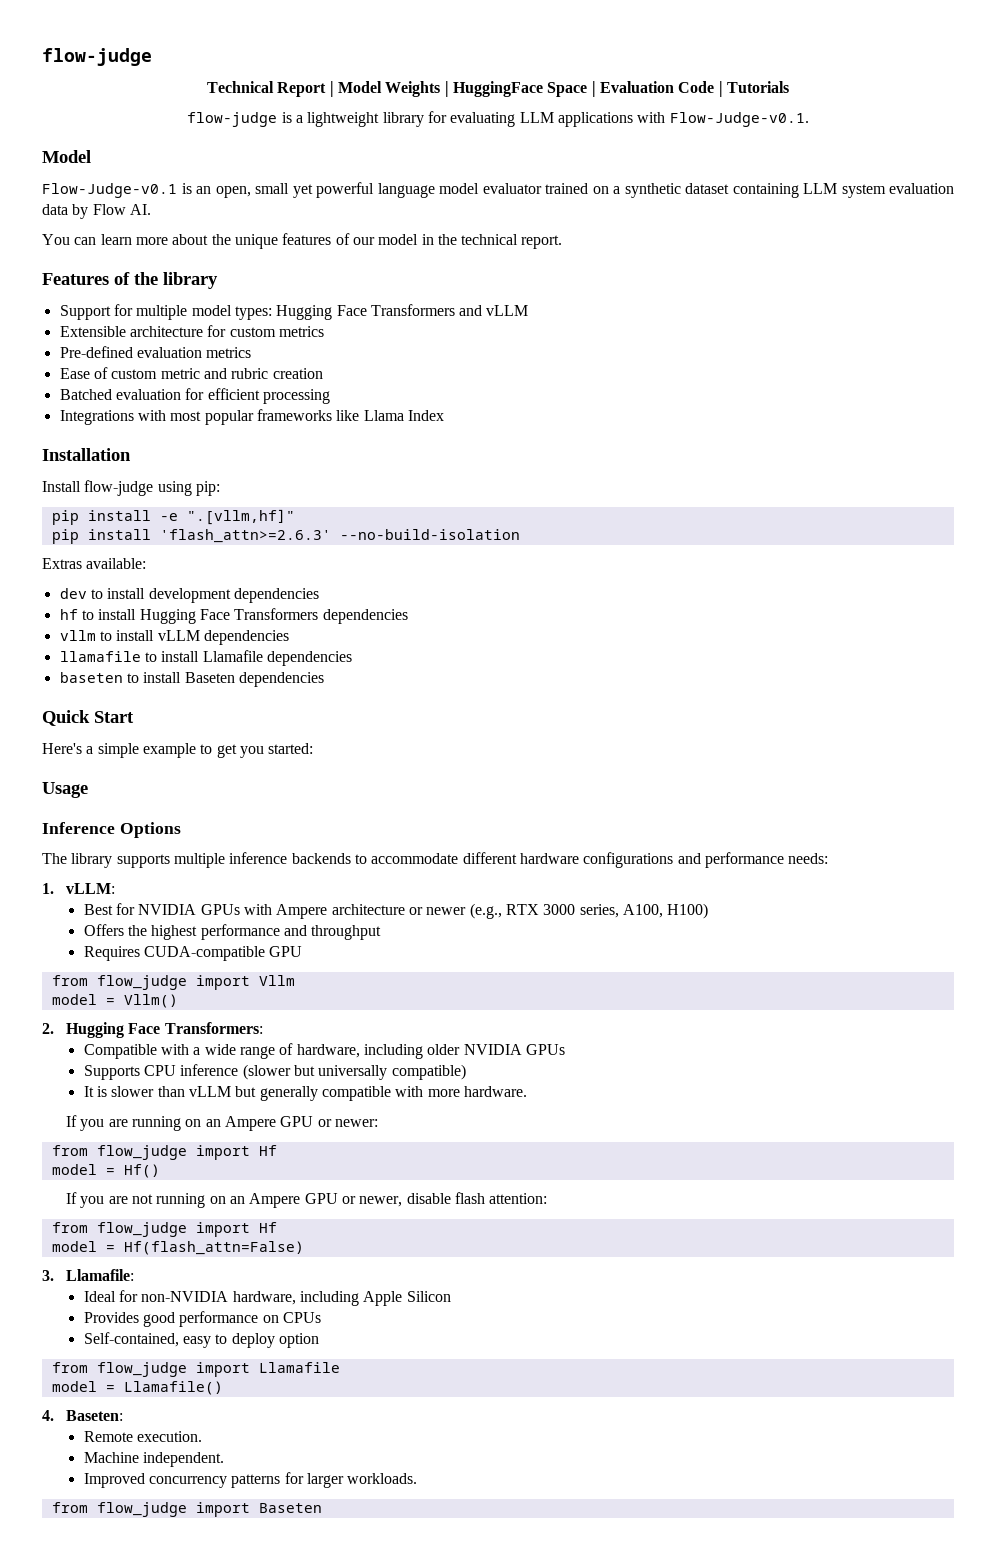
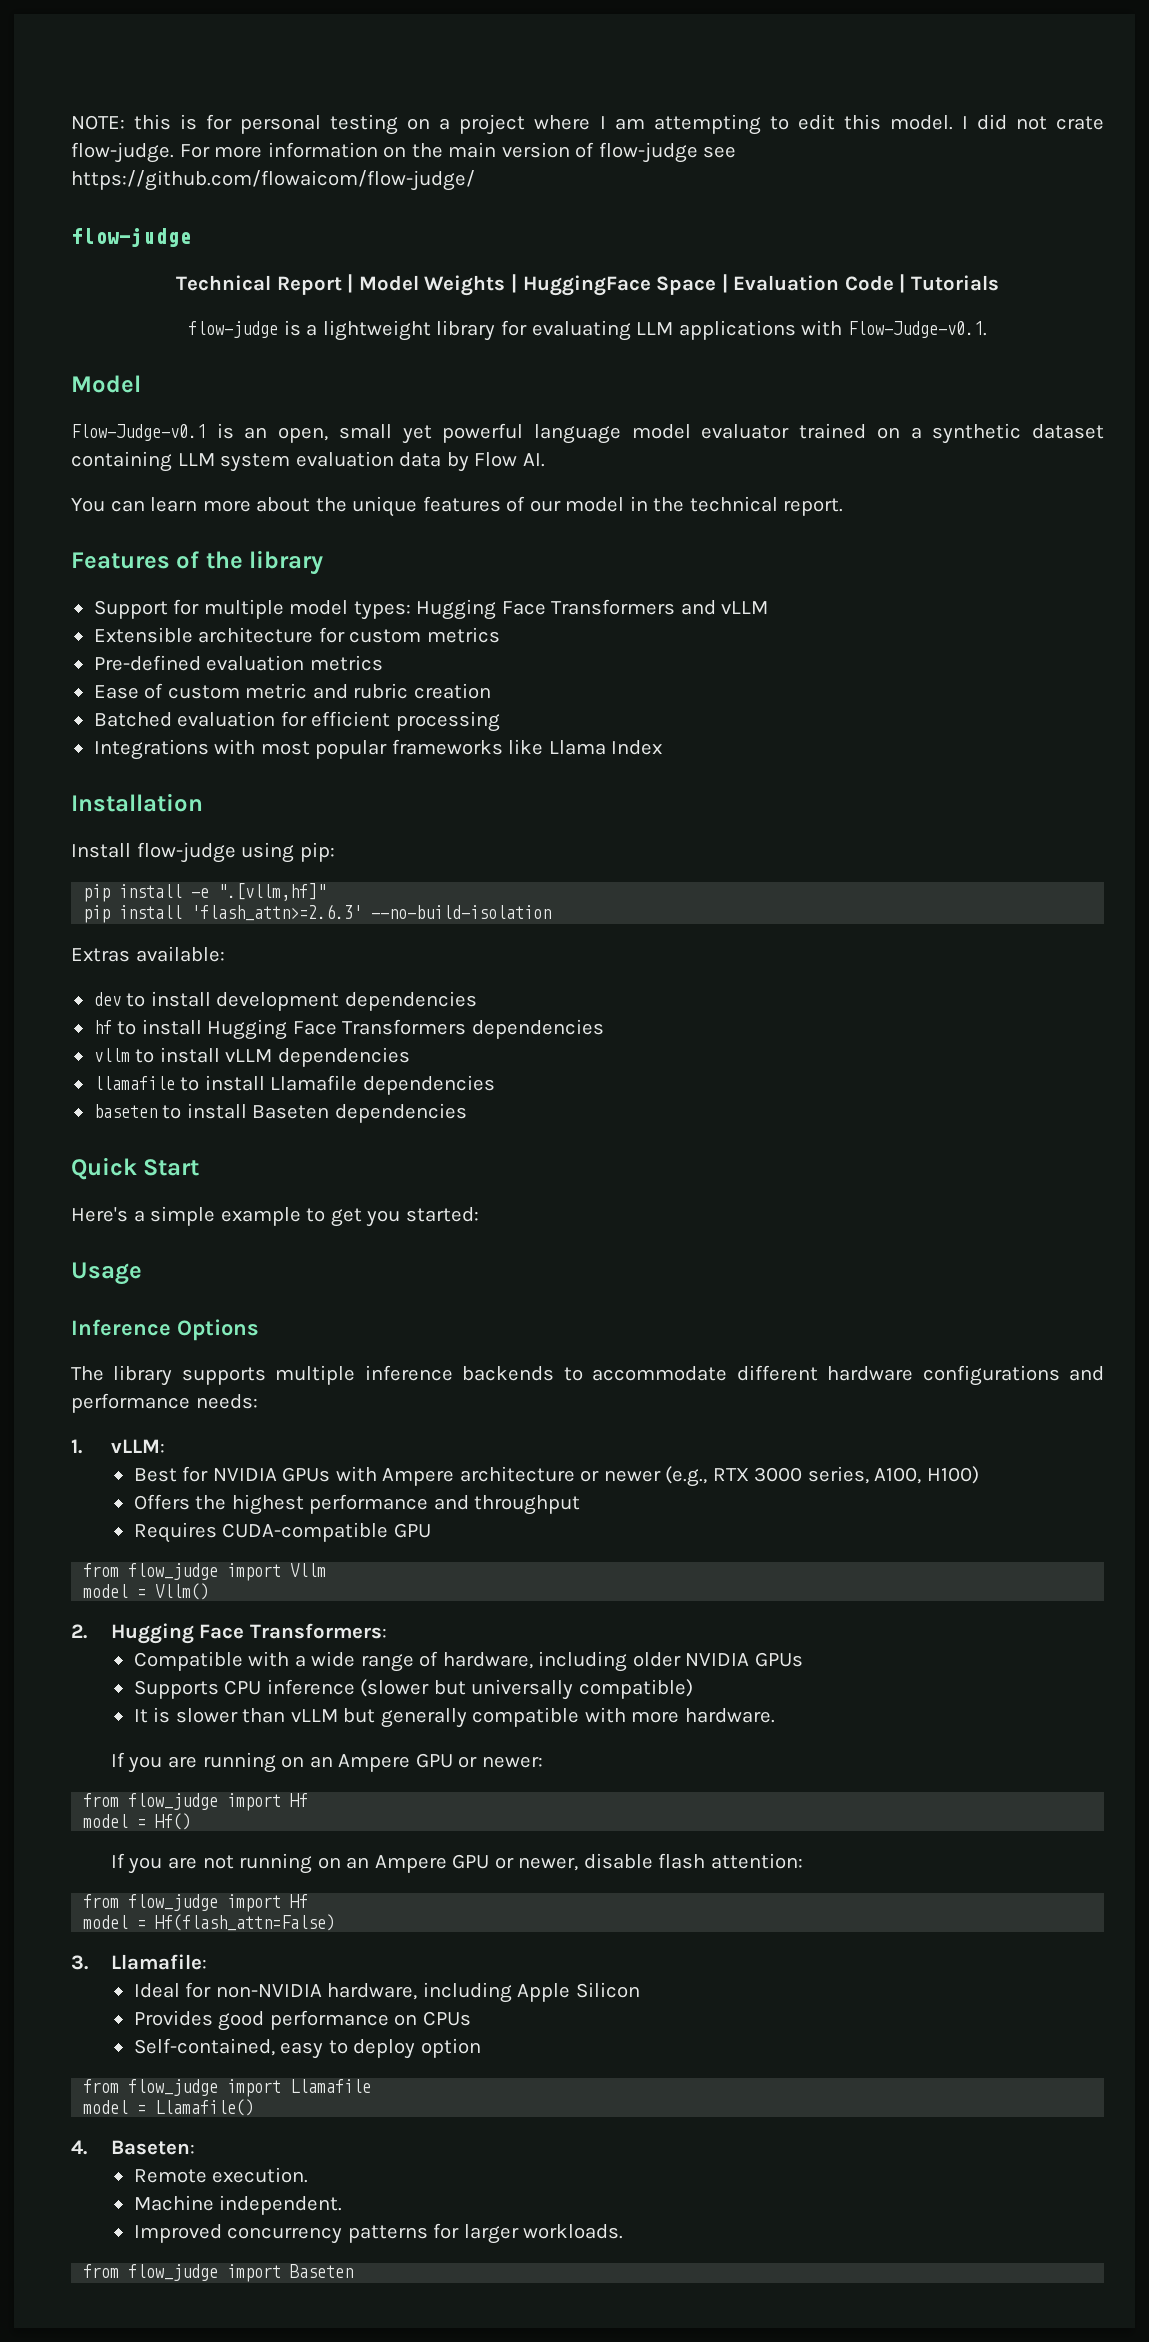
(42, 57) none -> [71,114,1104,135] [71,142,737,163] [71,170,475,191] NOTE: this is for personal testing on a project where I am attempting to edit this model. I did not crate flow-judge. For more information on the main version of flow-judge see https://github.com/flowaicom/flow-judge/ //

